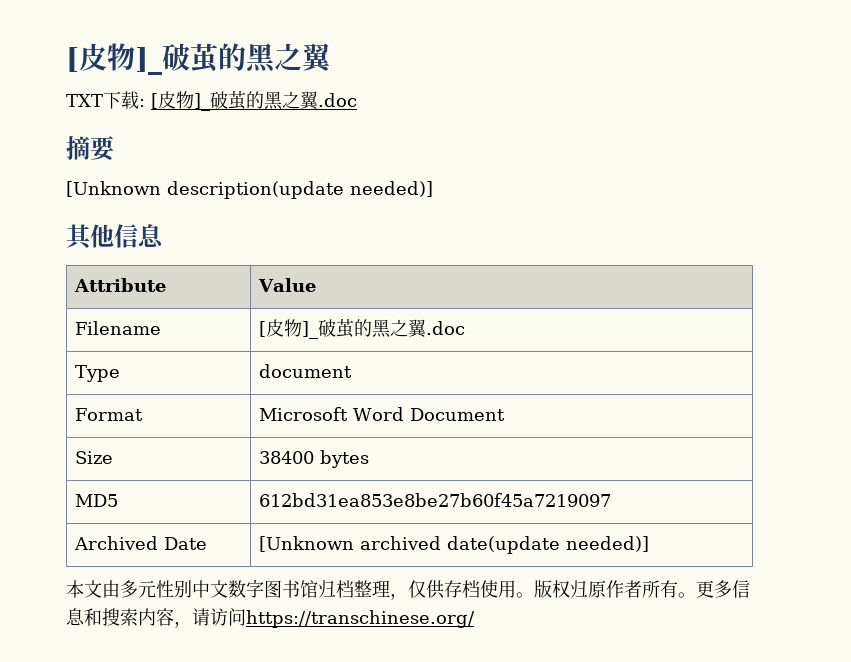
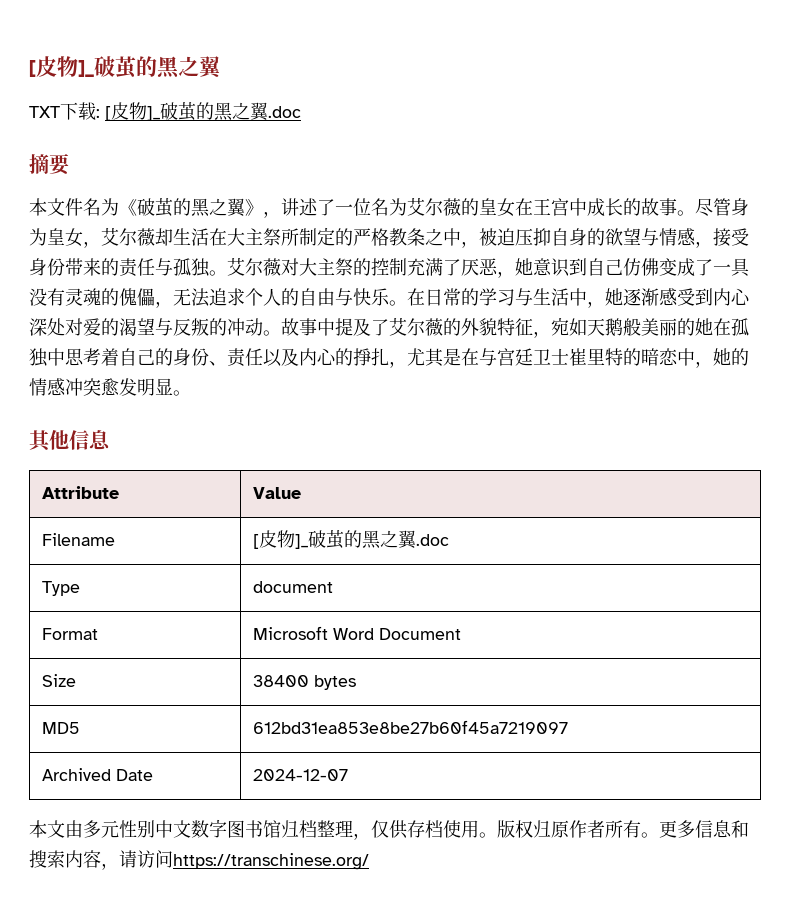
[66,181,433,199] [Unknown description(update needed)] -> [29,198,749,218] [29,227,749,248] [29,258,750,278] [29,288,750,308] [29,318,749,338] [29,348,749,368] [29,378,191,396] 本文件名为《破茧的黑之翼》，讲述了一位名为艾尔薇的皇女在王宫中成长的故事。尽管身为皇女，艾尔薇却生活在大主祭所制定的严格教条之中，被迫压抑自身的欲望与情感，接受身份带来的责任与孤独。艾尔薇对大主祭的控制充满了厌恶，她意识到自己仿佛变成了一具没有灵魂的傀儡，无法追求个人的自由与快乐。在日常的学习与生活中，她逐渐感受到内心深处对爱的渴望与反叛的冲动。故事中提及了艾尔薇的外貌特征，宛如天鹅般美丽的她在孤独中思考着自己的身份、责任以及内心的掙扎，尤其是在与宫廷卫士崔里特的暗恋中，她的情感冲突愈发明显。
[258,536,649,554] [Unknown archived date(update needed)] -> [253,769,349,781] 2024-12-07

